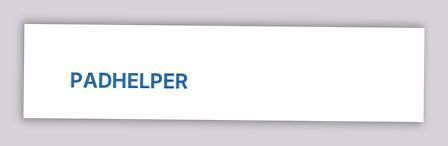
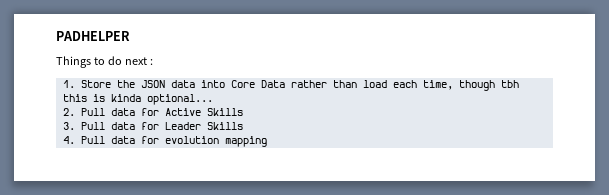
(188, 80) none -> [56,56,153,68] [62,80,519,91] [62,94,213,105] [62,108,243,116] [62,122,243,130] [62,136,267,147] // Things to do next : // 1. Store the JSON data into Core Data rather than load each time, though tbh this is kinda optional... // 2. Pull data for Active Skills // 3. Pull data for Leader Skills // 4. Pull data for evolution mapping

